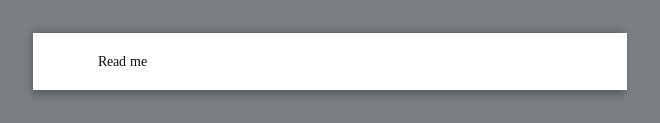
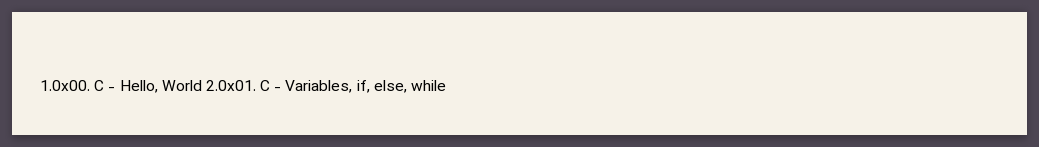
[98,56,147,66] Read me -> [40,80,447,93] 1.0x00. C - Hello, World 2.0x01. C - Variables, if, else, while

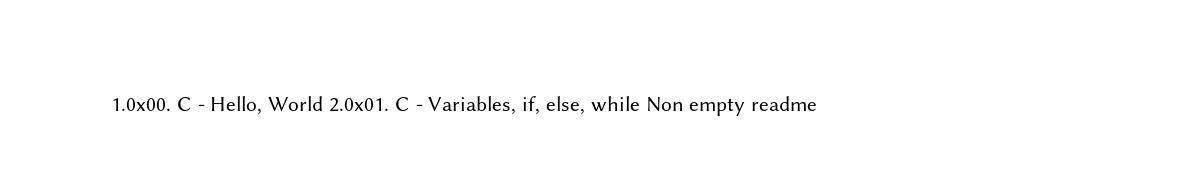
(447, 85) none -> [645,96,818,116] Non empty readme

